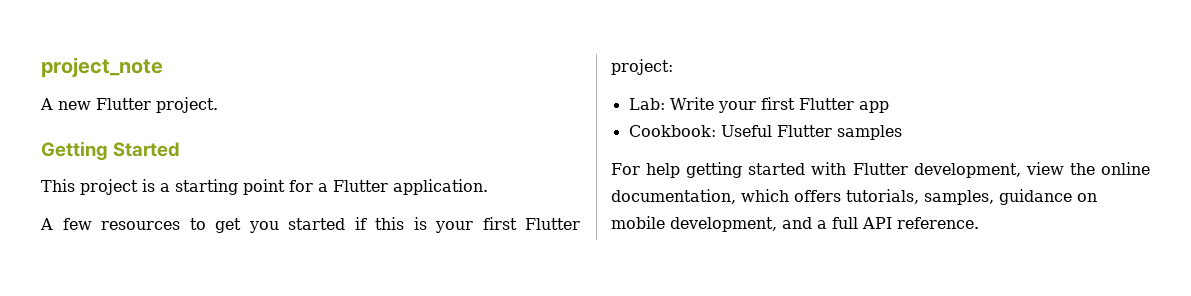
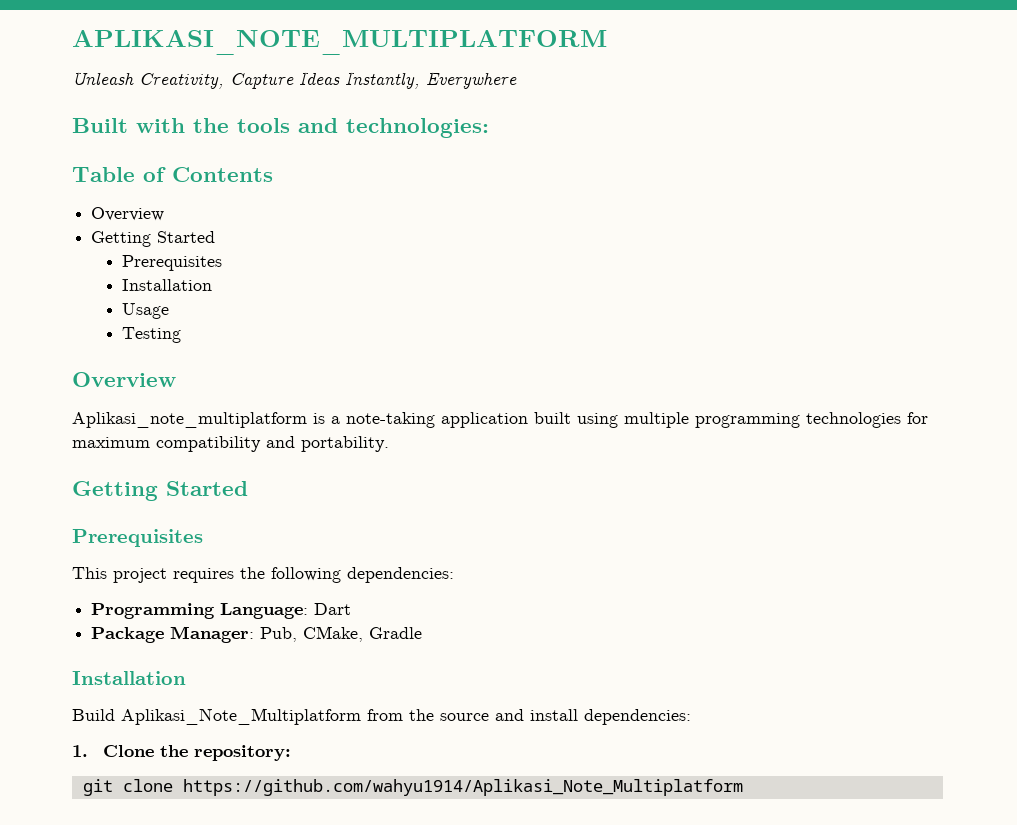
[41,57,163,78] [40,97,218,113] [41,141,181,160] [41,179,488,195] [40,217,580,233] [611,59,673,75] [628,97,889,113] [628,125,902,140] [611,162,1150,178] [611,189,1097,205] [611,216,979,232] project_note // A new Flutter project. // Getting Started // This project is a starting point for a Flutter application. // A few resources to get you started if this is your first Flutter project: // Lab: Write your first Flutter app // Cookbook: Useful Flutter samples // For help getting started with Flutter development, view the online documentation, which offers tutorials, samples, guidance on mobile development, and a full API reference. -> [72,30,607,55] [72,72,517,89] [72,118,489,138] [72,167,273,182] [91,207,165,221] [91,231,216,247] [122,255,223,271] [122,279,213,291] [122,303,170,319] [122,327,182,343] [72,372,176,387] [72,412,928,428] [72,436,389,452] [72,481,248,501] [72,529,203,547] [72,567,454,583] [91,603,352,619] [91,626,423,643] [72,671,186,685] [72,708,691,725] [72,745,292,761] [82,779,743,796] APLIKASI_NOTE_MULTIPLATFORM // Unleash Creativity, Capture Ideas Instantly, Everywhere // Built with the tools and technologies: // Table of Contents // Overview // Getting Started // Prerequisites // Installation // Usage // Testing // Overview // Aplikasi_note_multiplatform is a note-taking application built using multiple programming technologies for maximum compatibility and portability. // Getting Started // Prerequisites // This project requires the following dependencies: // Programming Language: Dart // Package Manager: Pub, CMake, Gradle // Installation // Build Aplikasi_Note_Multiplatform from the source and install dependencies: // 1. Clone the repository: // git clone https://github.com/wahyu1914/Aplikasi_Note_Multiplatform

